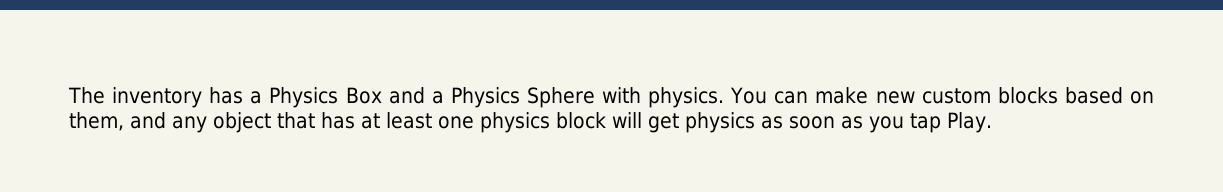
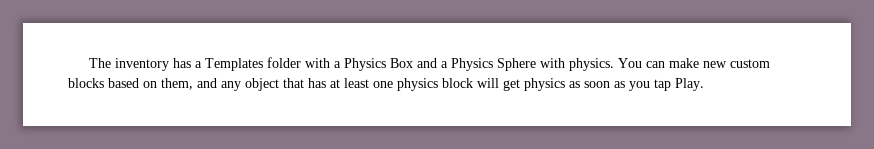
(263, 97) none -> [205,57,342,71] Templates folder with a

